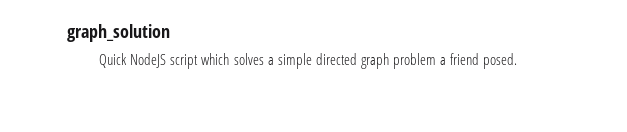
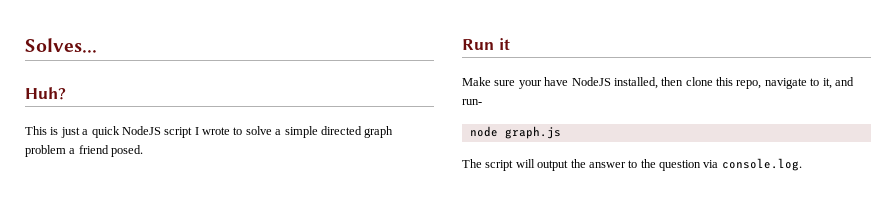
[67,24,170,42] [99,53,264,69] graph_solution // Quick NodeJS script which solves -> [25,38,97,53] [25,87,66,100] [25,126,272,138] Solves... // Huh? // This is just a quick NodeJS script I wrote to solve
(517, 61) none -> [462,38,510,50] [462,77,854,89] [462,99,482,105] [469,126,561,139] [462,158,802,171] // Run it // Make sure your have NodeJS installed, then clone this repo, navigate to it, and run- // node graph.js // The script will output the answer to the question via console.log.

